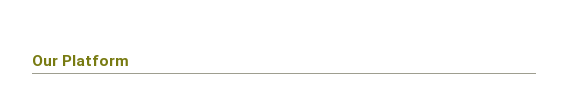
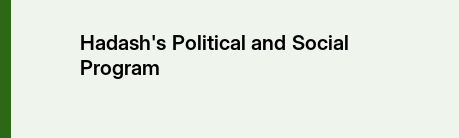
[32,55,130,66] Our Platform -> [80,35,349,50] [80,60,160,79] Hadash's Political and Social Program

